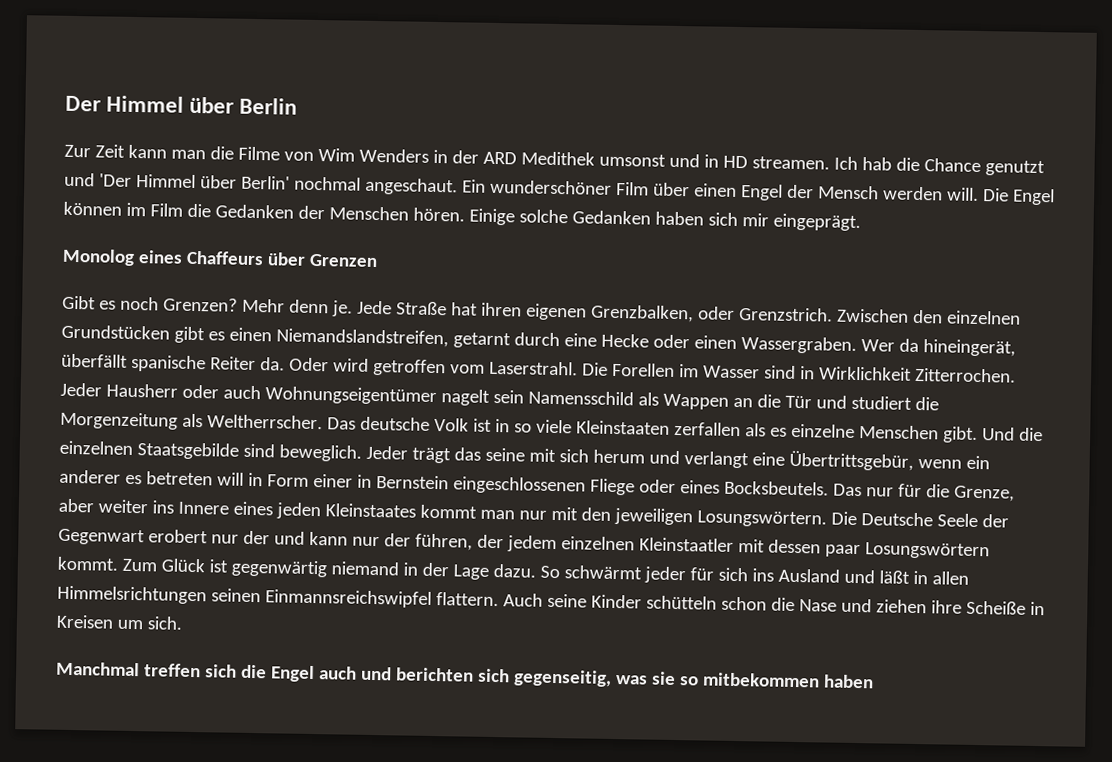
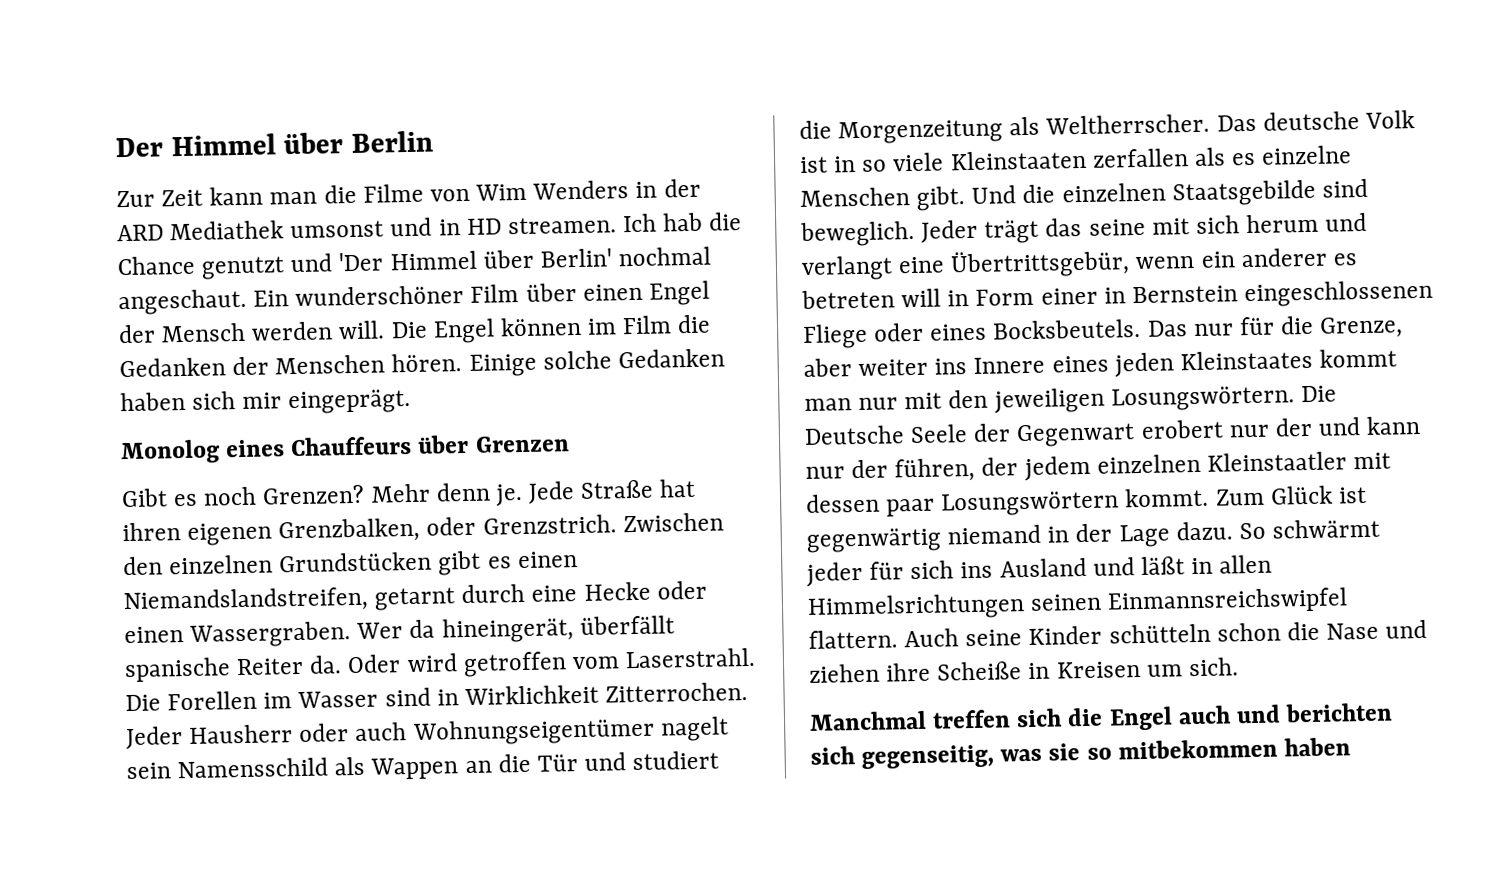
[520,151,595,166] Medithek -> [170,220,285,241] Mediathek
[185,250,264,266] Chaffeurs -> [290,435,413,457] Chauffeurs

